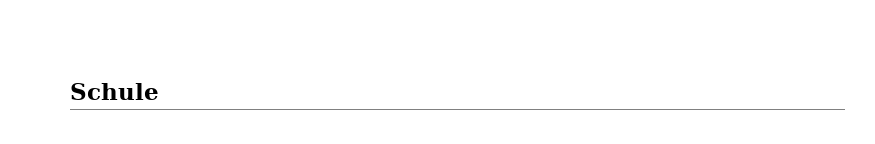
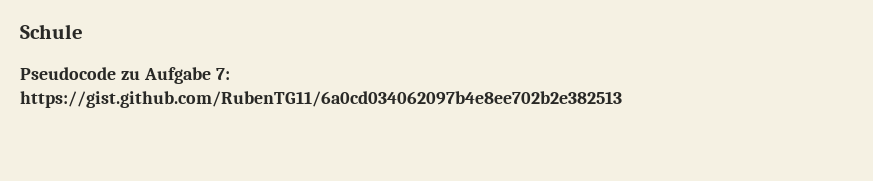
(159, 91) none -> [20,67,230,84] [20,91,622,108] // Pseudocode zu Aufgabe 7: https://gist.github.com/RubenTG11/6a0cd034062097b4e8ee702b2e382513

